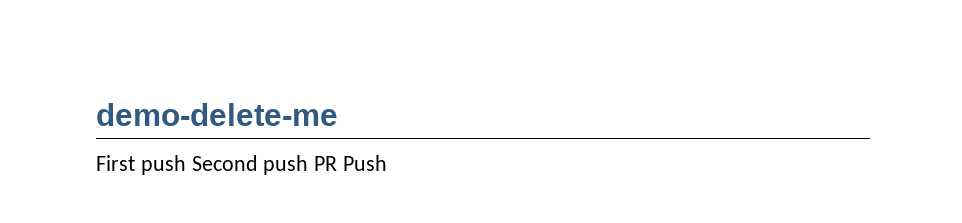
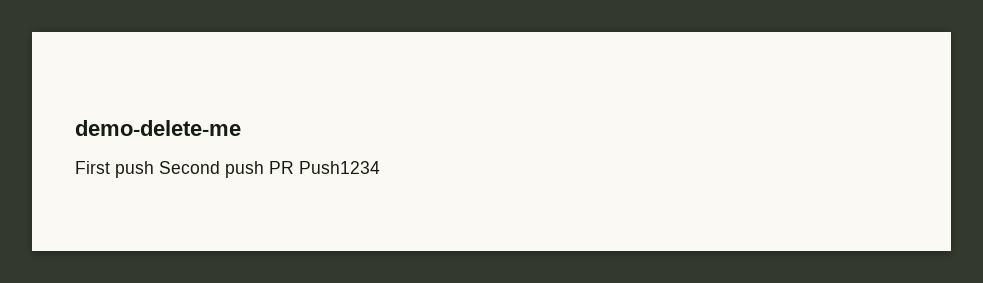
[343,155,388,171] Push -> [299,161,380,174] Push1234

